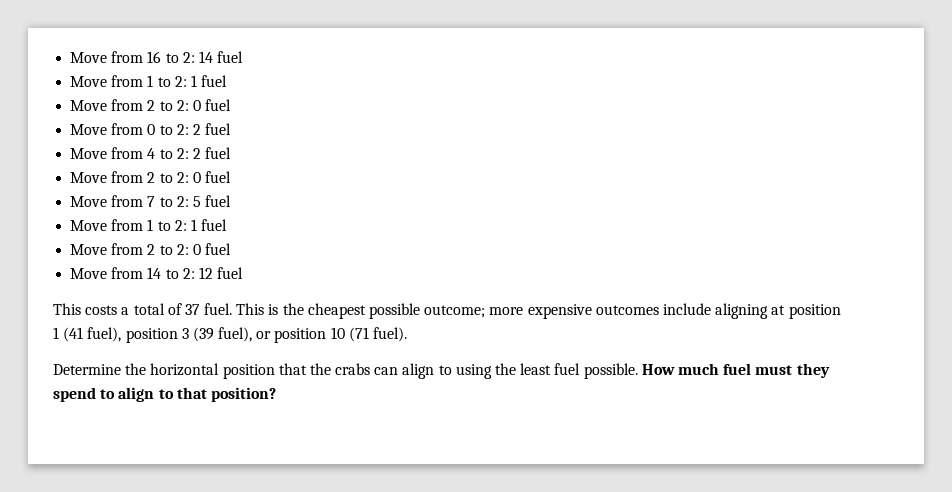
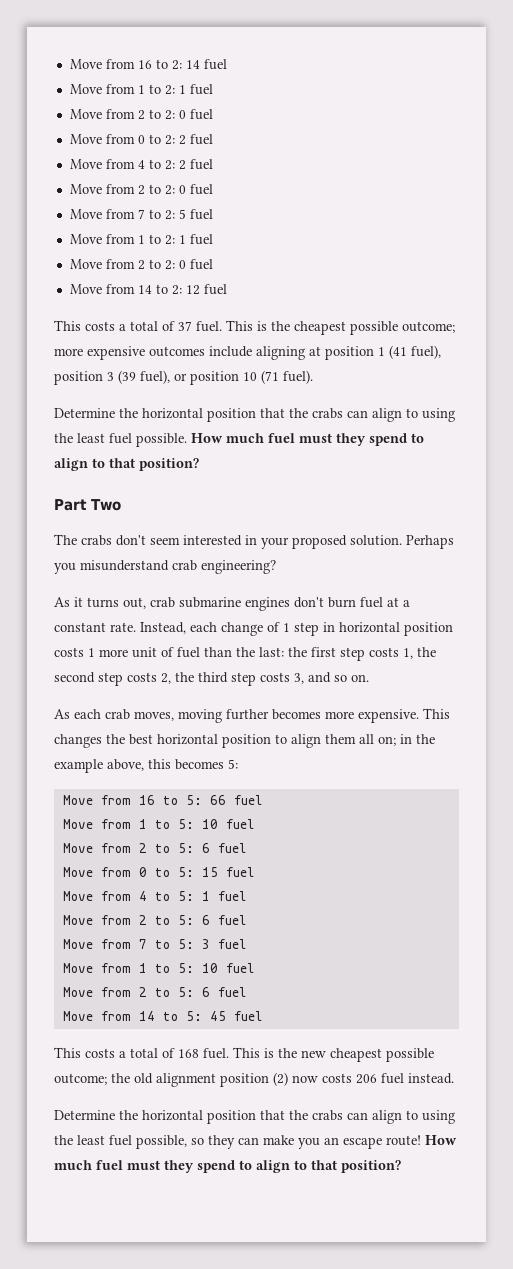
(276, 394) none -> [54,499,121,511] [54,534,454,549] [54,560,276,574] [54,597,410,611] [54,622,453,636] [54,647,436,661] [54,672,369,686] [54,708,450,723] [54,734,435,748] [54,759,238,773] [62,795,262,805] [62,819,254,829] [62,843,246,853] [62,867,254,877] [62,891,246,901] [62,915,246,925] [62,939,246,949] [62,963,254,973] [62,987,246,997] [62,1011,262,1021] [54,1047,434,1062] [54,1072,454,1087] [54,1110,455,1124] [54,1135,457,1149] [54,1160,401,1173] // Part Two // The crabs don't seem interested in your proposed solution. Perhaps you misunderstand crab engineering? // As it turns out, crab submarine engines don't burn fuel at a constant rate. Instead, each change of 1 step in horizontal position costs 1 more unit of fuel than the last: the first step costs 1, the second step costs 2, the third step costs 3, and so on. // As each crab moves, moving further becomes more expensive. This changes the best horizontal position to align them all on; in the example above, this becomes 5: // Move from 16 to 5: 66 fuel // Move from 1 to 5: 10 fuel // Move from 2 to 5: 6 fuel // Move from 0 to 5: 15 fuel // Move from 4 to 5: 1 fuel // Move from 2 to 5: 6 fuel // Move from 7 to 5: 3 fuel // Move from 1 to 5: 10 fuel // Move from 2 to 5: 6 fuel // Move from 14 to 5: 45 fuel // This costs a total of 168 fuel. This is the new cheapest possible outcome; the old alignment position (2) now costs 206 fuel instead. // Determine the horizontal position that the crabs can align to using the least fuel possible, so they can make you an escape route! How much fuel must they spend to align to that position?

